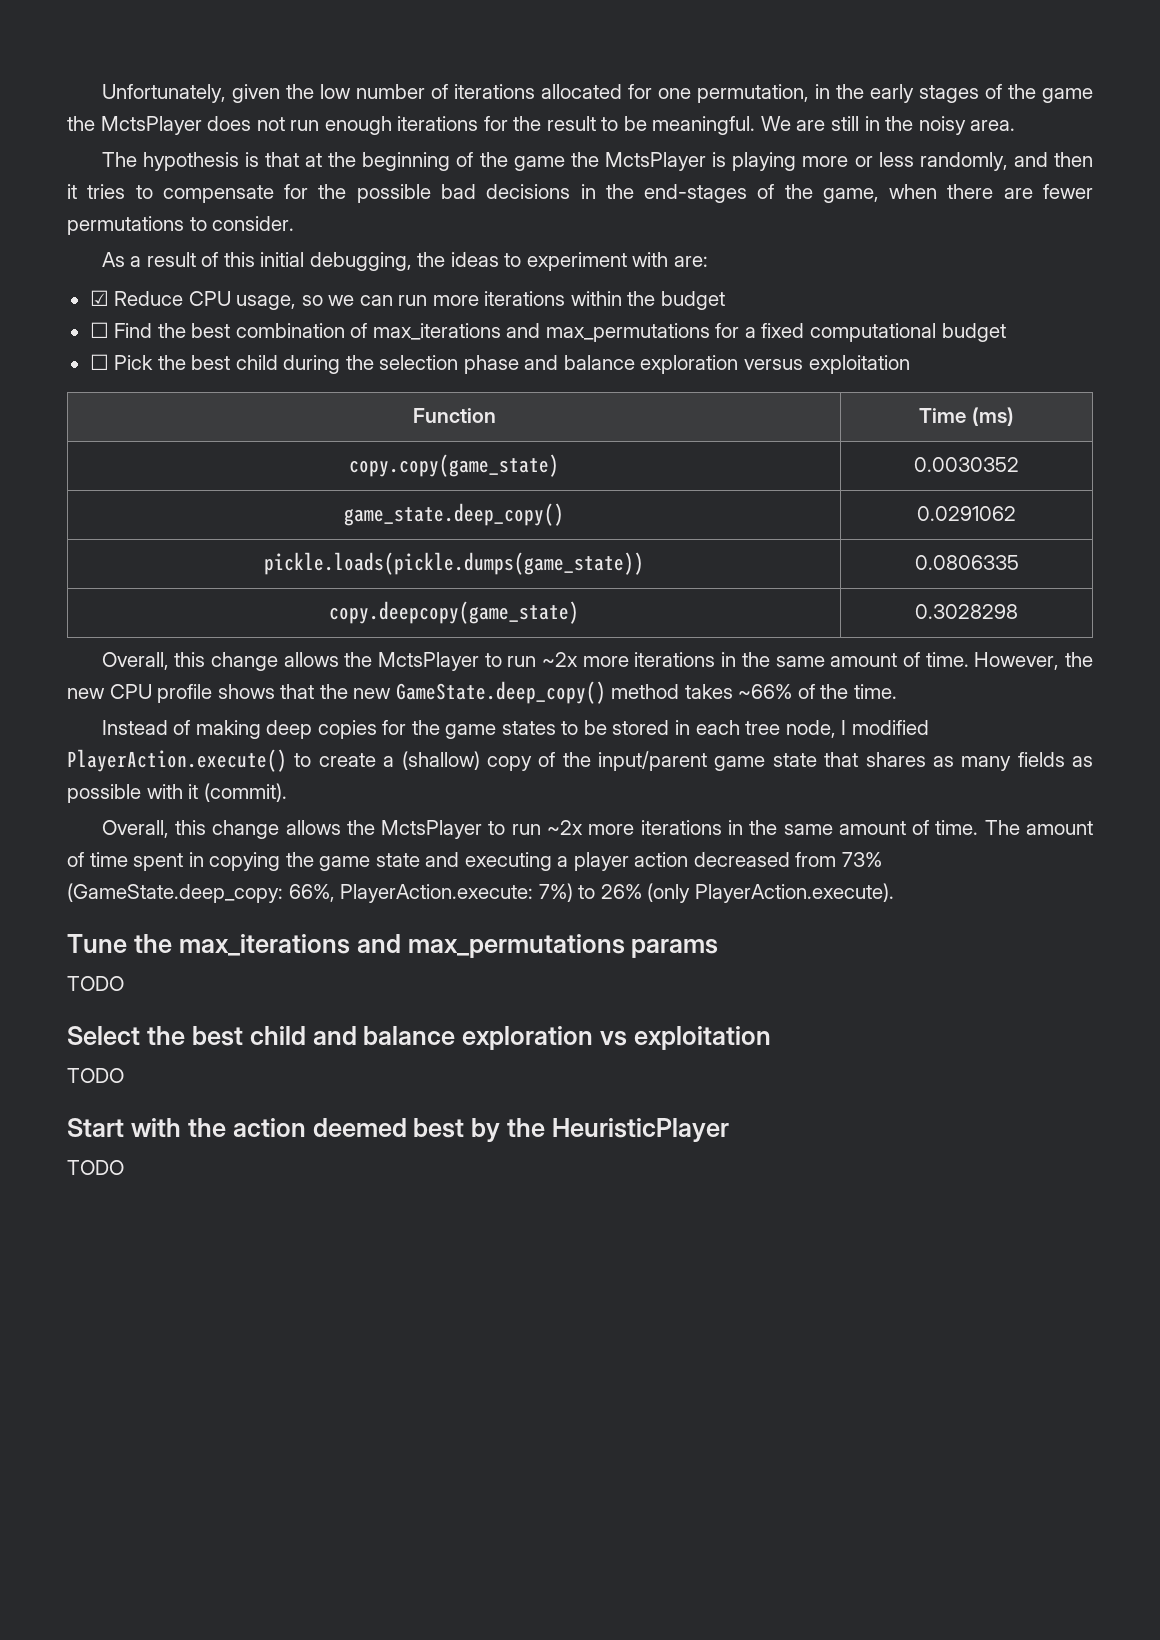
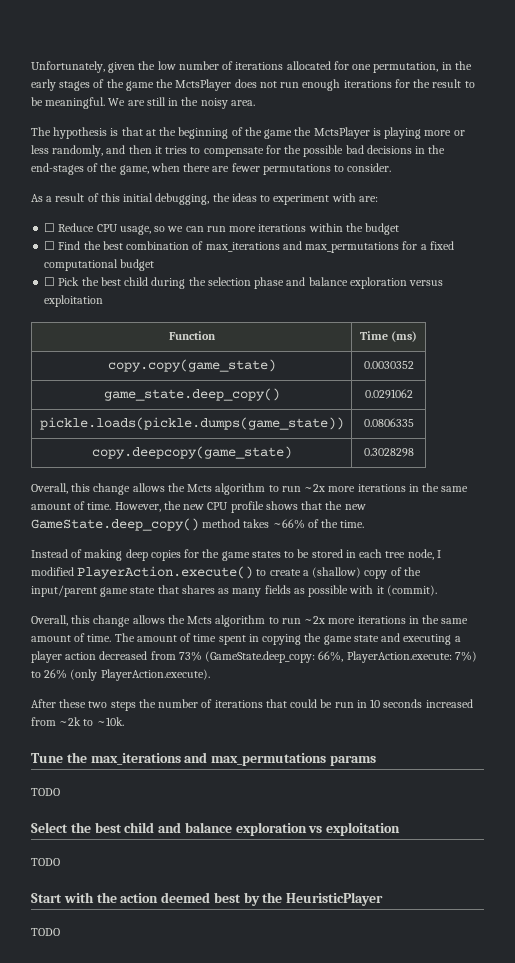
[89,290,109,306] ☑ -> [44,223,56,232] ☐
[378,652,480,671] MctsPlayer -> [187,483,266,495] Mcts algorithm
[381,820,483,839] MctsPlayer -> [187,615,266,627] Mcts algorithm
(894, 893) none -> [31,699,473,711] [31,717,124,726] // After these two steps the number of iterations that could be run in 10 seconds increased from ~2k to ~10k.

